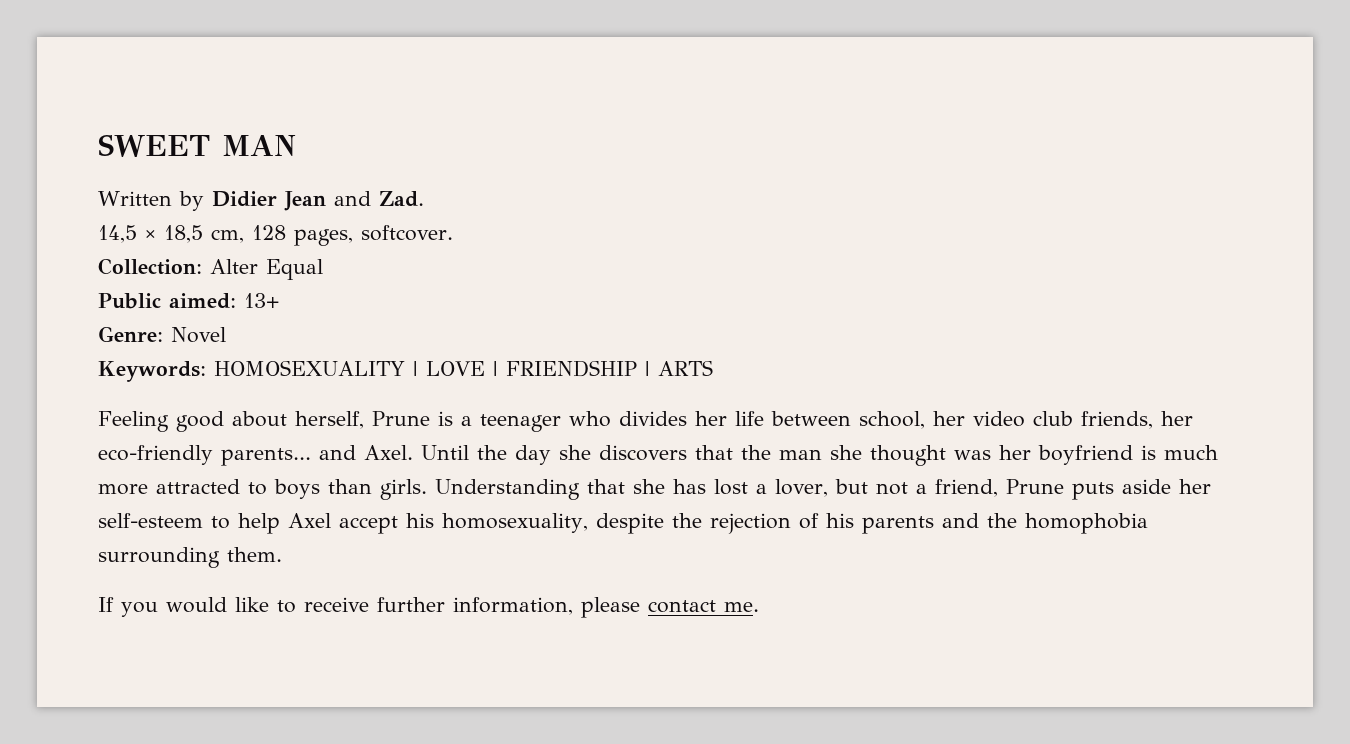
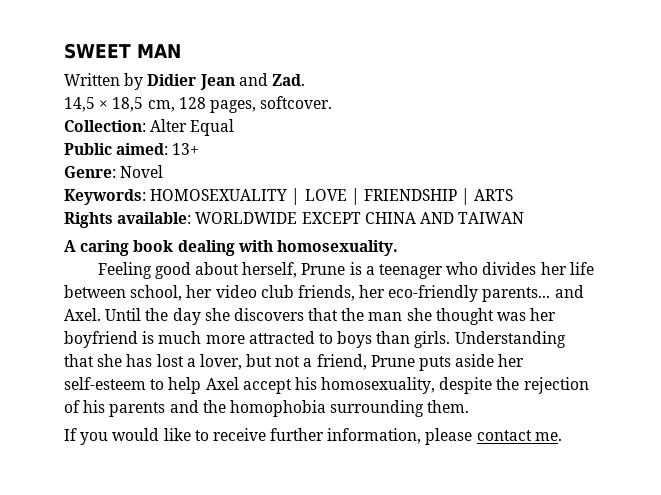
(713, 368) none -> [64,212,525,228] [64,240,398,256] // Rights available: WORLDWIDE EXCEPT CHINA AND TAIWAN // A caring book dealing with homosexuality.

